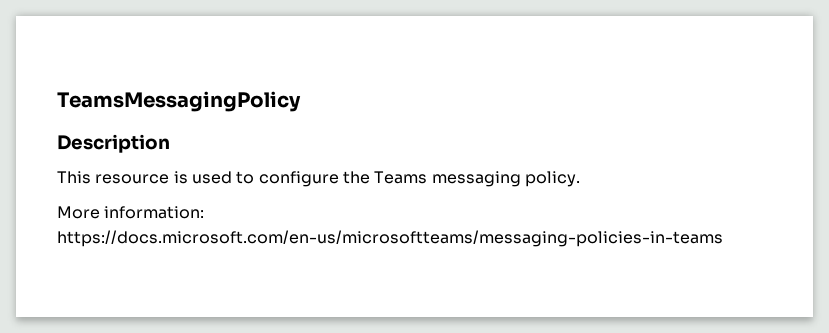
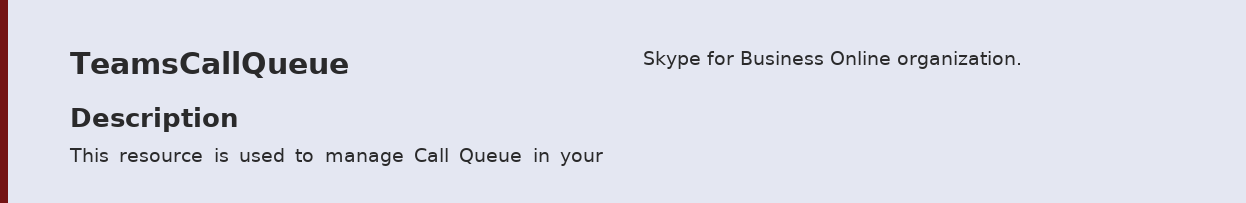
[57,91,301,112] TeamsMessagingPolicy -> [70,51,349,78] TeamsCallQueue
[258,171,580,187] [57,206,205,219] [57,230,723,247] configure the Teams messaging policy. // More information: https://docs.microsoft.com/en-us/microsoftteams/messaging-policies-in-teams -> [324,148,603,166] [643,51,1022,69] manage Call Queue in your Skype for Business Online organization.

